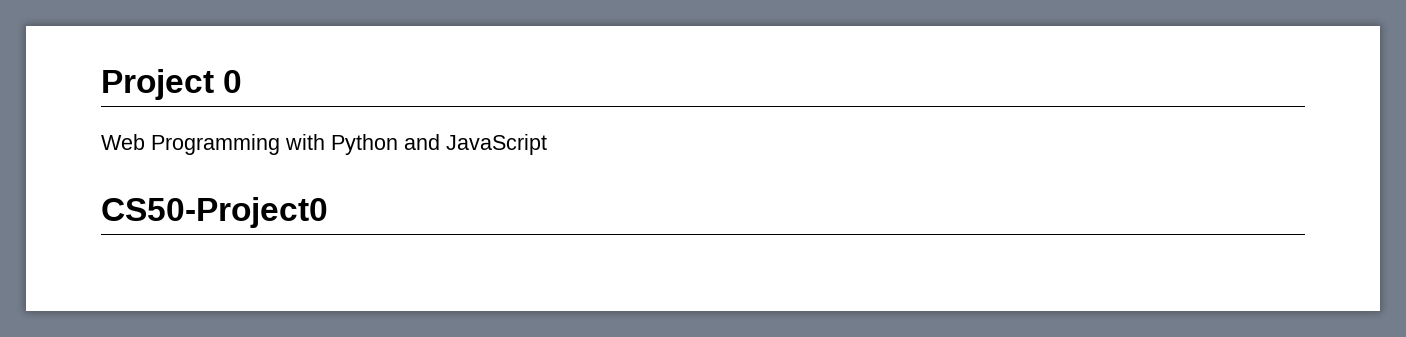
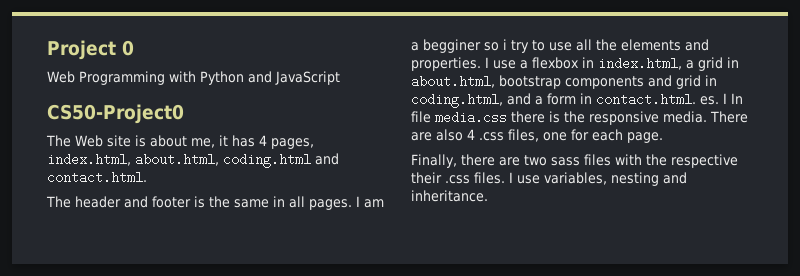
(328, 212) none -> [46,135,314,149] [47,153,339,168] [47,171,147,184] [46,196,384,210] [411,39,709,53] [411,57,739,71] [411,75,717,89] [411,93,743,108] [411,111,748,125] [411,129,663,143] [411,154,738,168] [411,172,687,186] [411,190,488,202] // The Web site is about me, it has 4 pages, index.html, about.html, coding.html and contact.html. // The header and footer is the same in all pages. I am a begginer so i try to use all the elements and properties. I use a flexbox in index.html, a grid in about.html, bootstrap components and grid in coding.html, and a form in contact.html. es. I In file media.css there is the responsive media. There are also 4 .css files, one for each page. // Finally, there are two sass files with the respective their .css files. I use variables, nesting and inheritance.

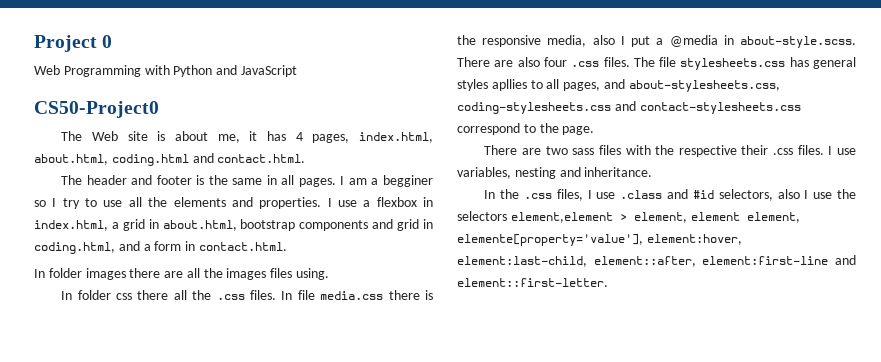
[503,39,507,50] i -> [52,198,57,207] I
[700,93,727,105] es. I -> [34,268,330,280] [61,290,277,300] // In folder images there are all the images files using. // In folder css there all the .css files.
[663,111,748,123] [411,129,623,142] media. There are also 4 .css files, one for each -> [547,35,856,48] [457,57,856,70] [457,79,780,92] [457,101,801,114] [457,123,559,135] media, also I put a @media in about-style.scss. There are also four .css files. The file stylesheets.css has general styles apllies to all pages, and about-stylesheets.css, coding-stylesheets.css and contact-stylesheets.css correspond to the
[411,154,495,168] Finally, there -> [484,145,518,155] There
(488, 196) none -> [484,189,857,201] [457,211,800,223] [457,234,742,246] [457,255,856,267] [457,278,608,287] // In the .css files, I use .class and #id selectors, also I use the selectors element,element > element, element element, elemente[property='value'], element:hover, element:last-child, element::after, element:first-line and element::first-letter.

